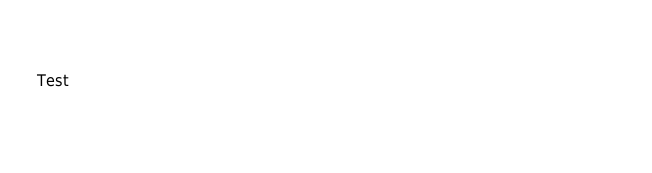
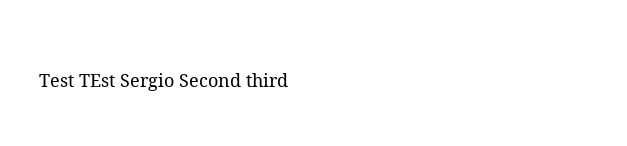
(69, 80) none -> [79,73,288,91] TEst Sergio Second third

